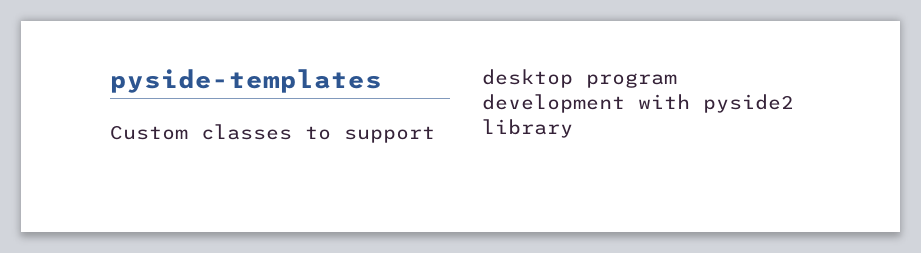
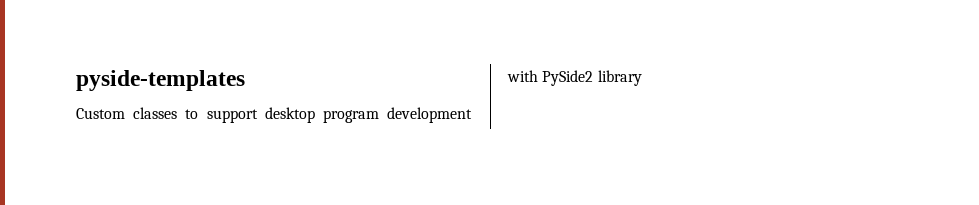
[703,94,794,113] pyside2 -> [542,70,594,86] PySide2

